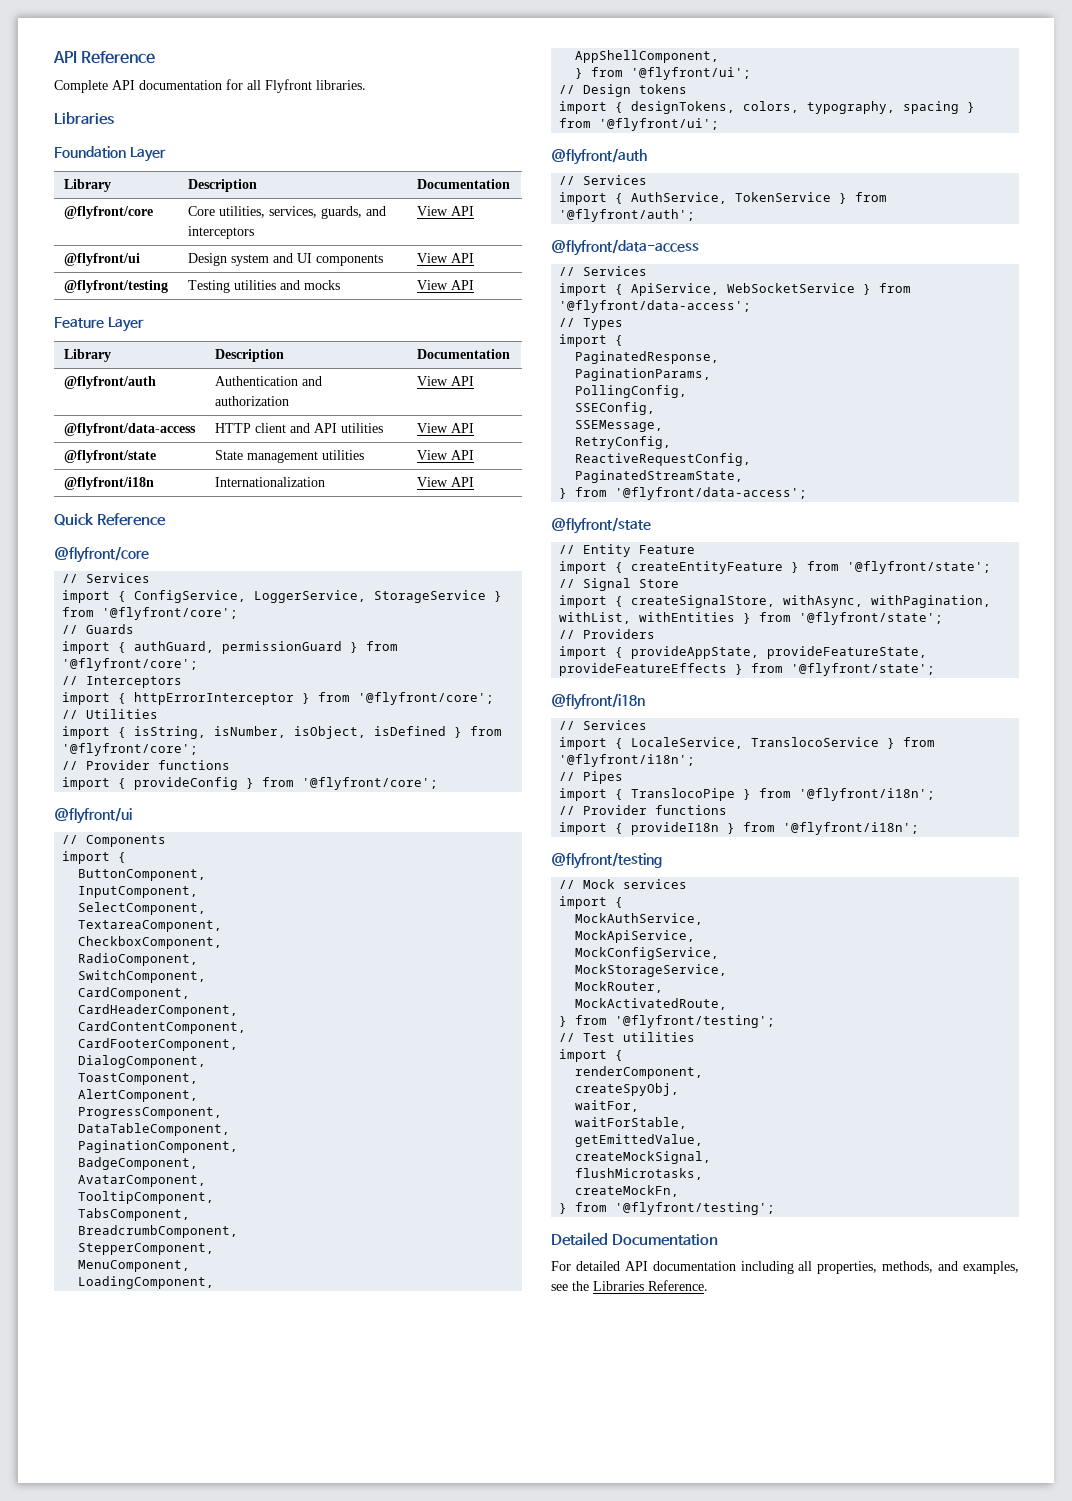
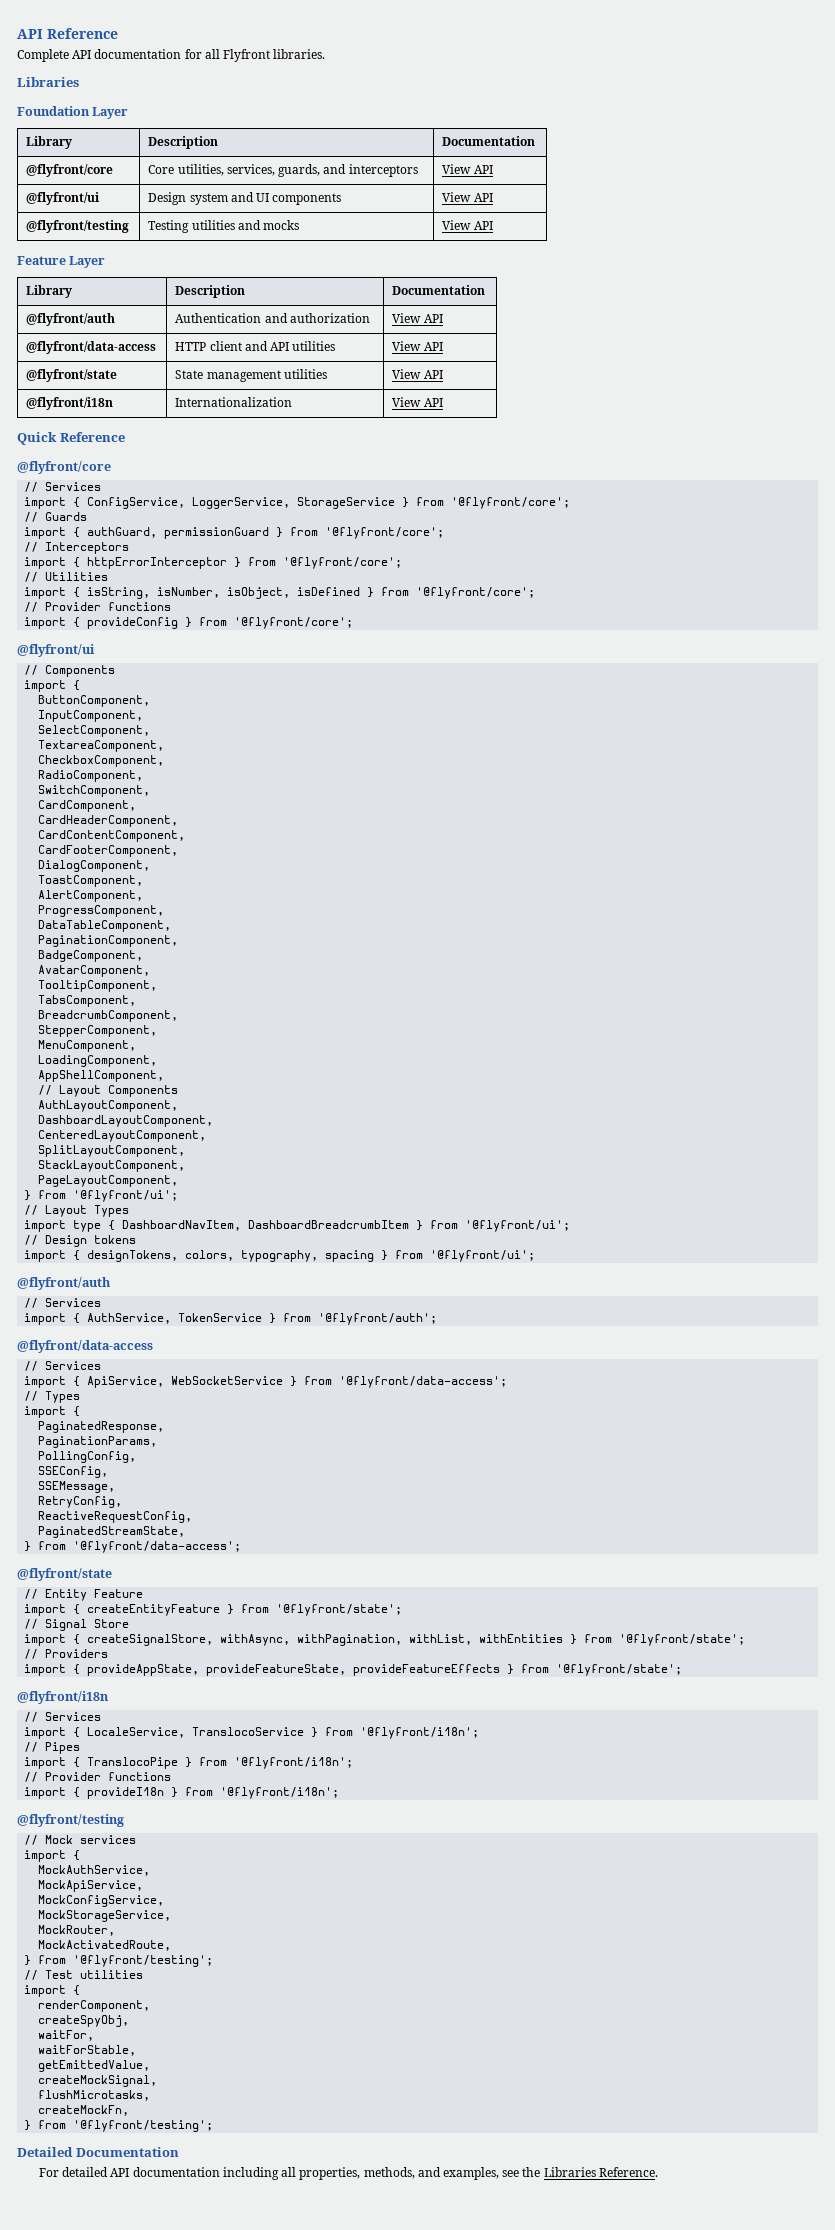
(720, 56) none -> [38,1085,179,1097] [38,1100,179,1112] [38,1115,214,1127] [38,1130,207,1142] [38,1145,186,1157] [38,1160,186,1172] [38,1175,179,1187] [24,1190,179,1202] [24,1205,130,1217] [24,1220,410,1232] // Layout Components // AuthLayoutComponent, // DashboardLayoutComponent, // CenteredLayoutComponent, // SplitLayoutComponent, // StackLayoutComponent, // PageLayoutComponent, // } from '@flyfront/ui'; // // Layout Types // import type { DashboardNavItem, DashboardBreadcrumbItem

